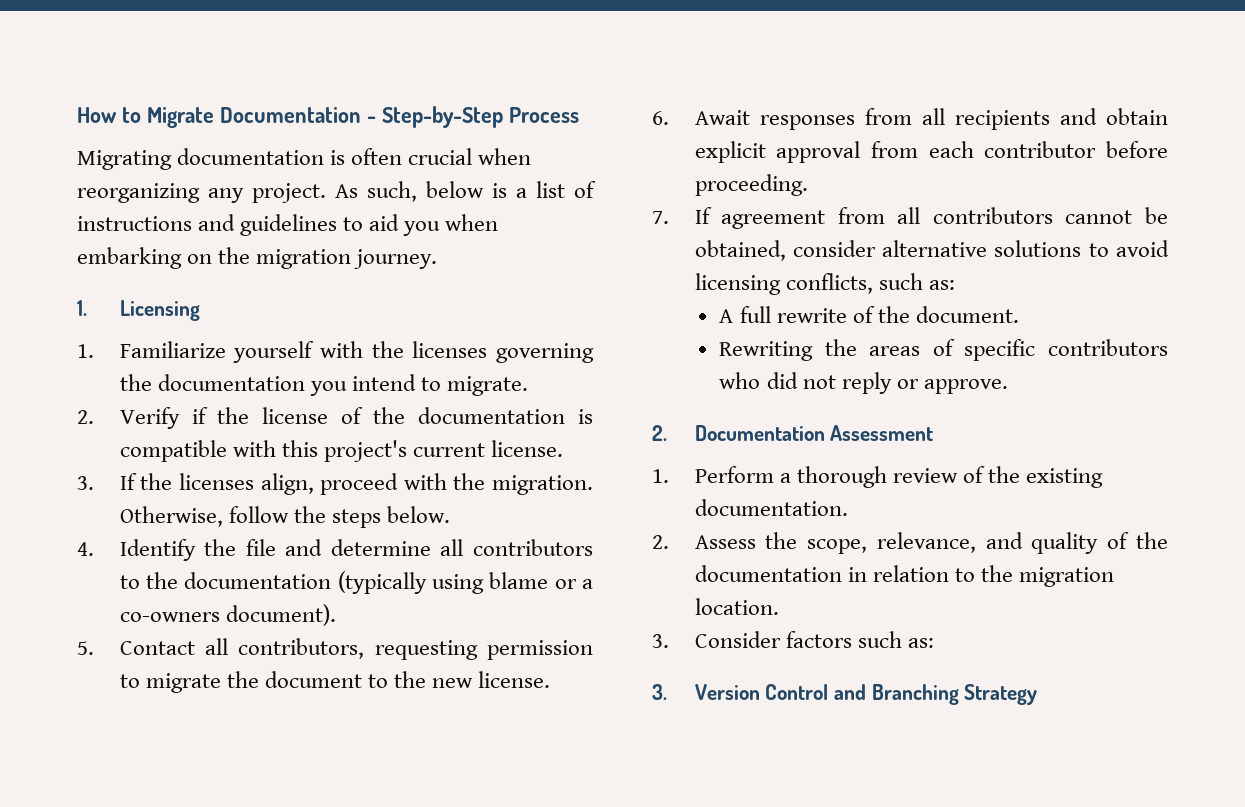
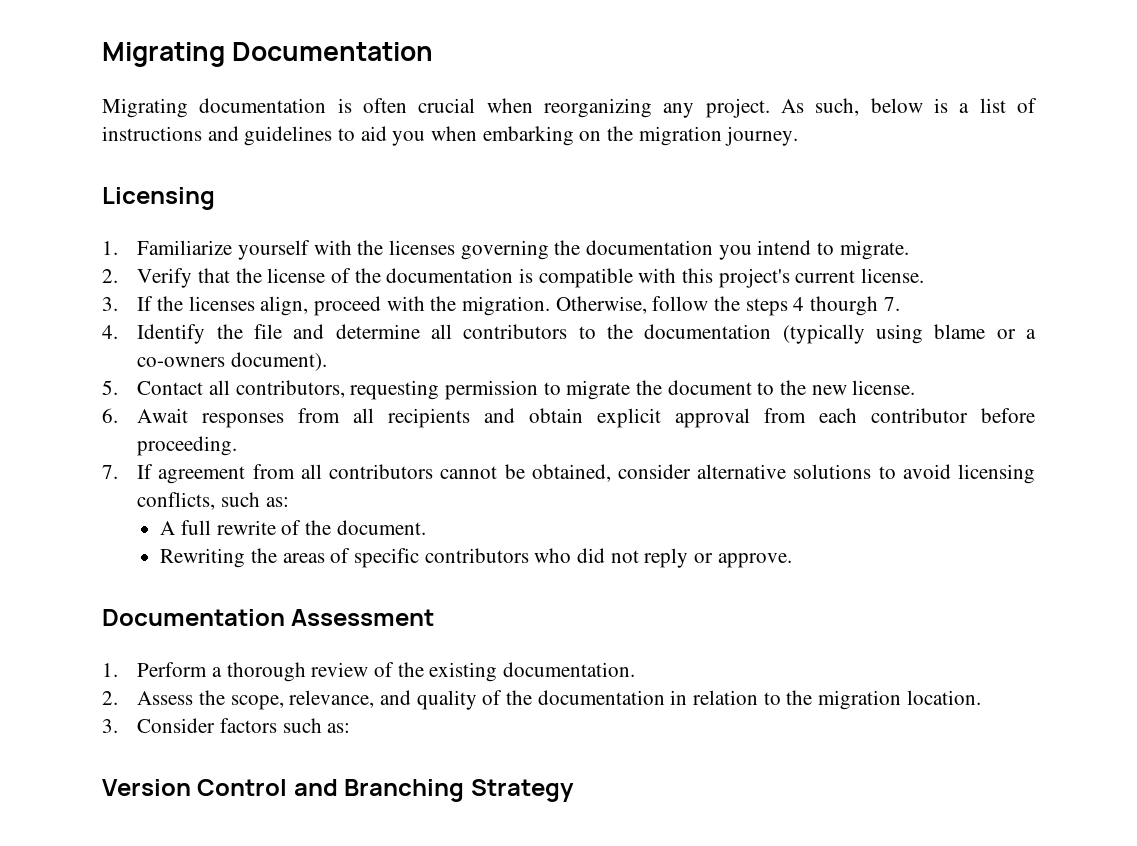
[77,106,579,128] How to Migrate Documentation - Step-by-Step Process -> [102,42,434,67] Migrating Documentation
[77,300,87,316] 1. -> (799, 136) none
[191,407,208,424] if -> [197,268,230,283] that
[386,506,450,523] below. -> [793,296,900,316] 4 thourgh 7.
[652,425,667,441] 2. -> (792, 560) none
[652,684,667,700] 3. -> (351, 728) none

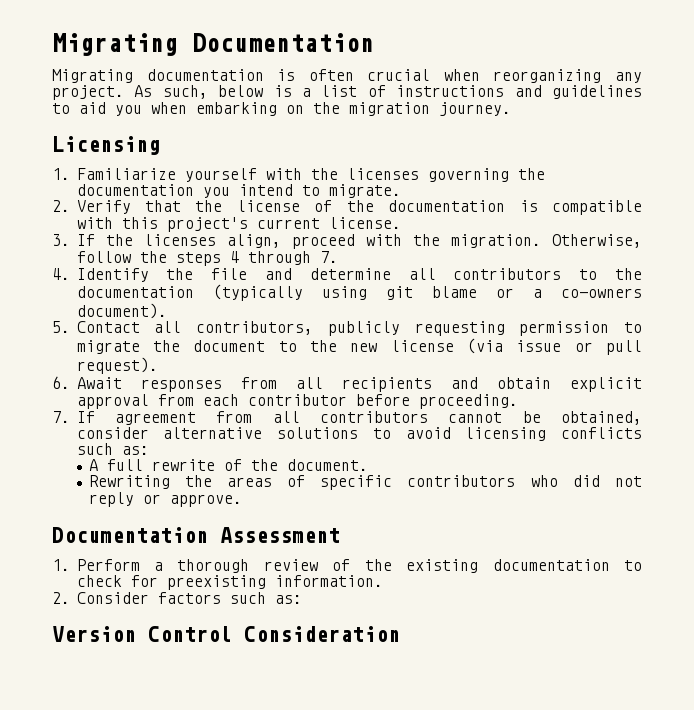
[809,296,878,316] thourgh -> [247,251,311,265] through
(923, 334) none -> [385,286,413,300] git
(345, 389) none -> [327,321,400,336] publicly
[852,380,916,395] license. -> [390,338,643,355] [76,357,158,374] license (via issue or pull request).
[137,492,216,510] conflicts, -> [561,427,642,439] conflicts
[502,662,635,677] [102,690,981,710] [102,719,118,733] documentation. // 2. Assess the scope, relevance, and quality of the documentation in relation to the migration location. // 3. -> [492,559,642,571] [76,575,383,590] [52,592,70,604] documentation to check for preexisting information. // 2.
[293,779,574,802] and Branching Strategy -> [244,626,400,642] Consideration

